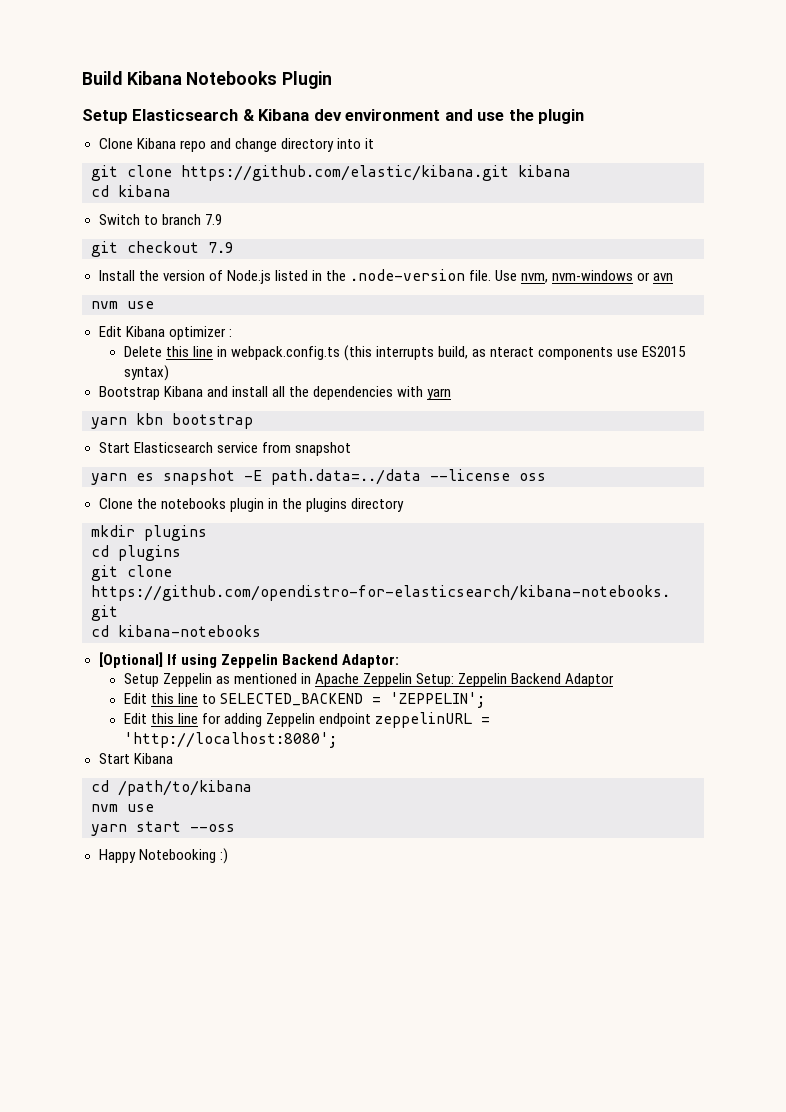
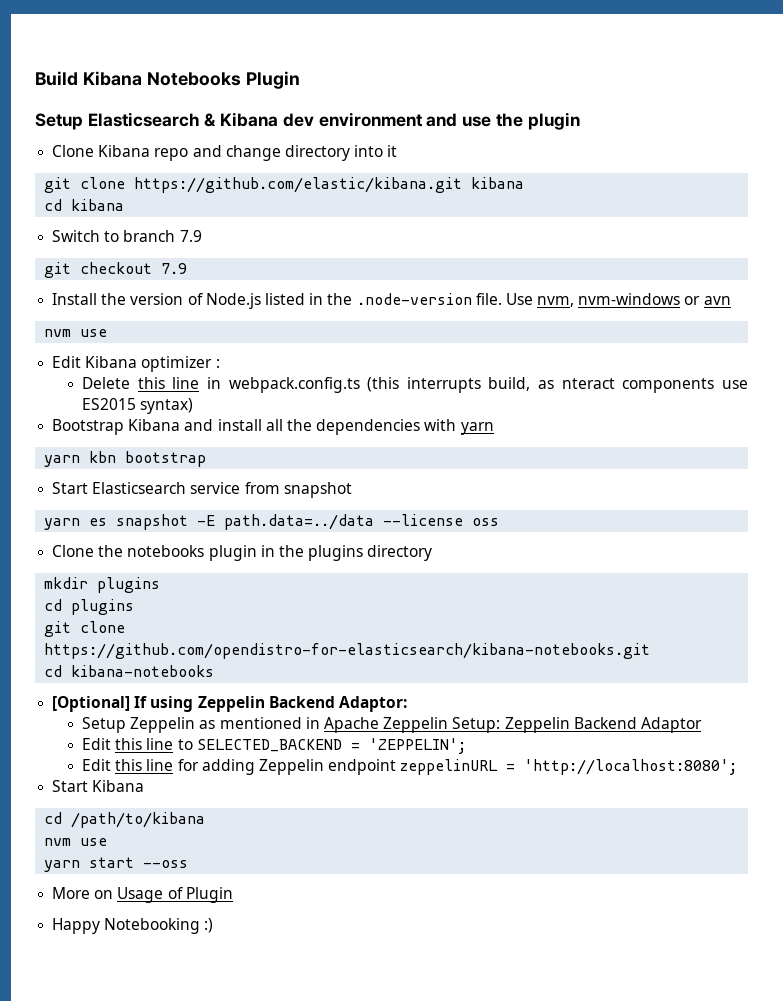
(235, 828) none -> [52,887,233,903] // More on Usage of Plugin

